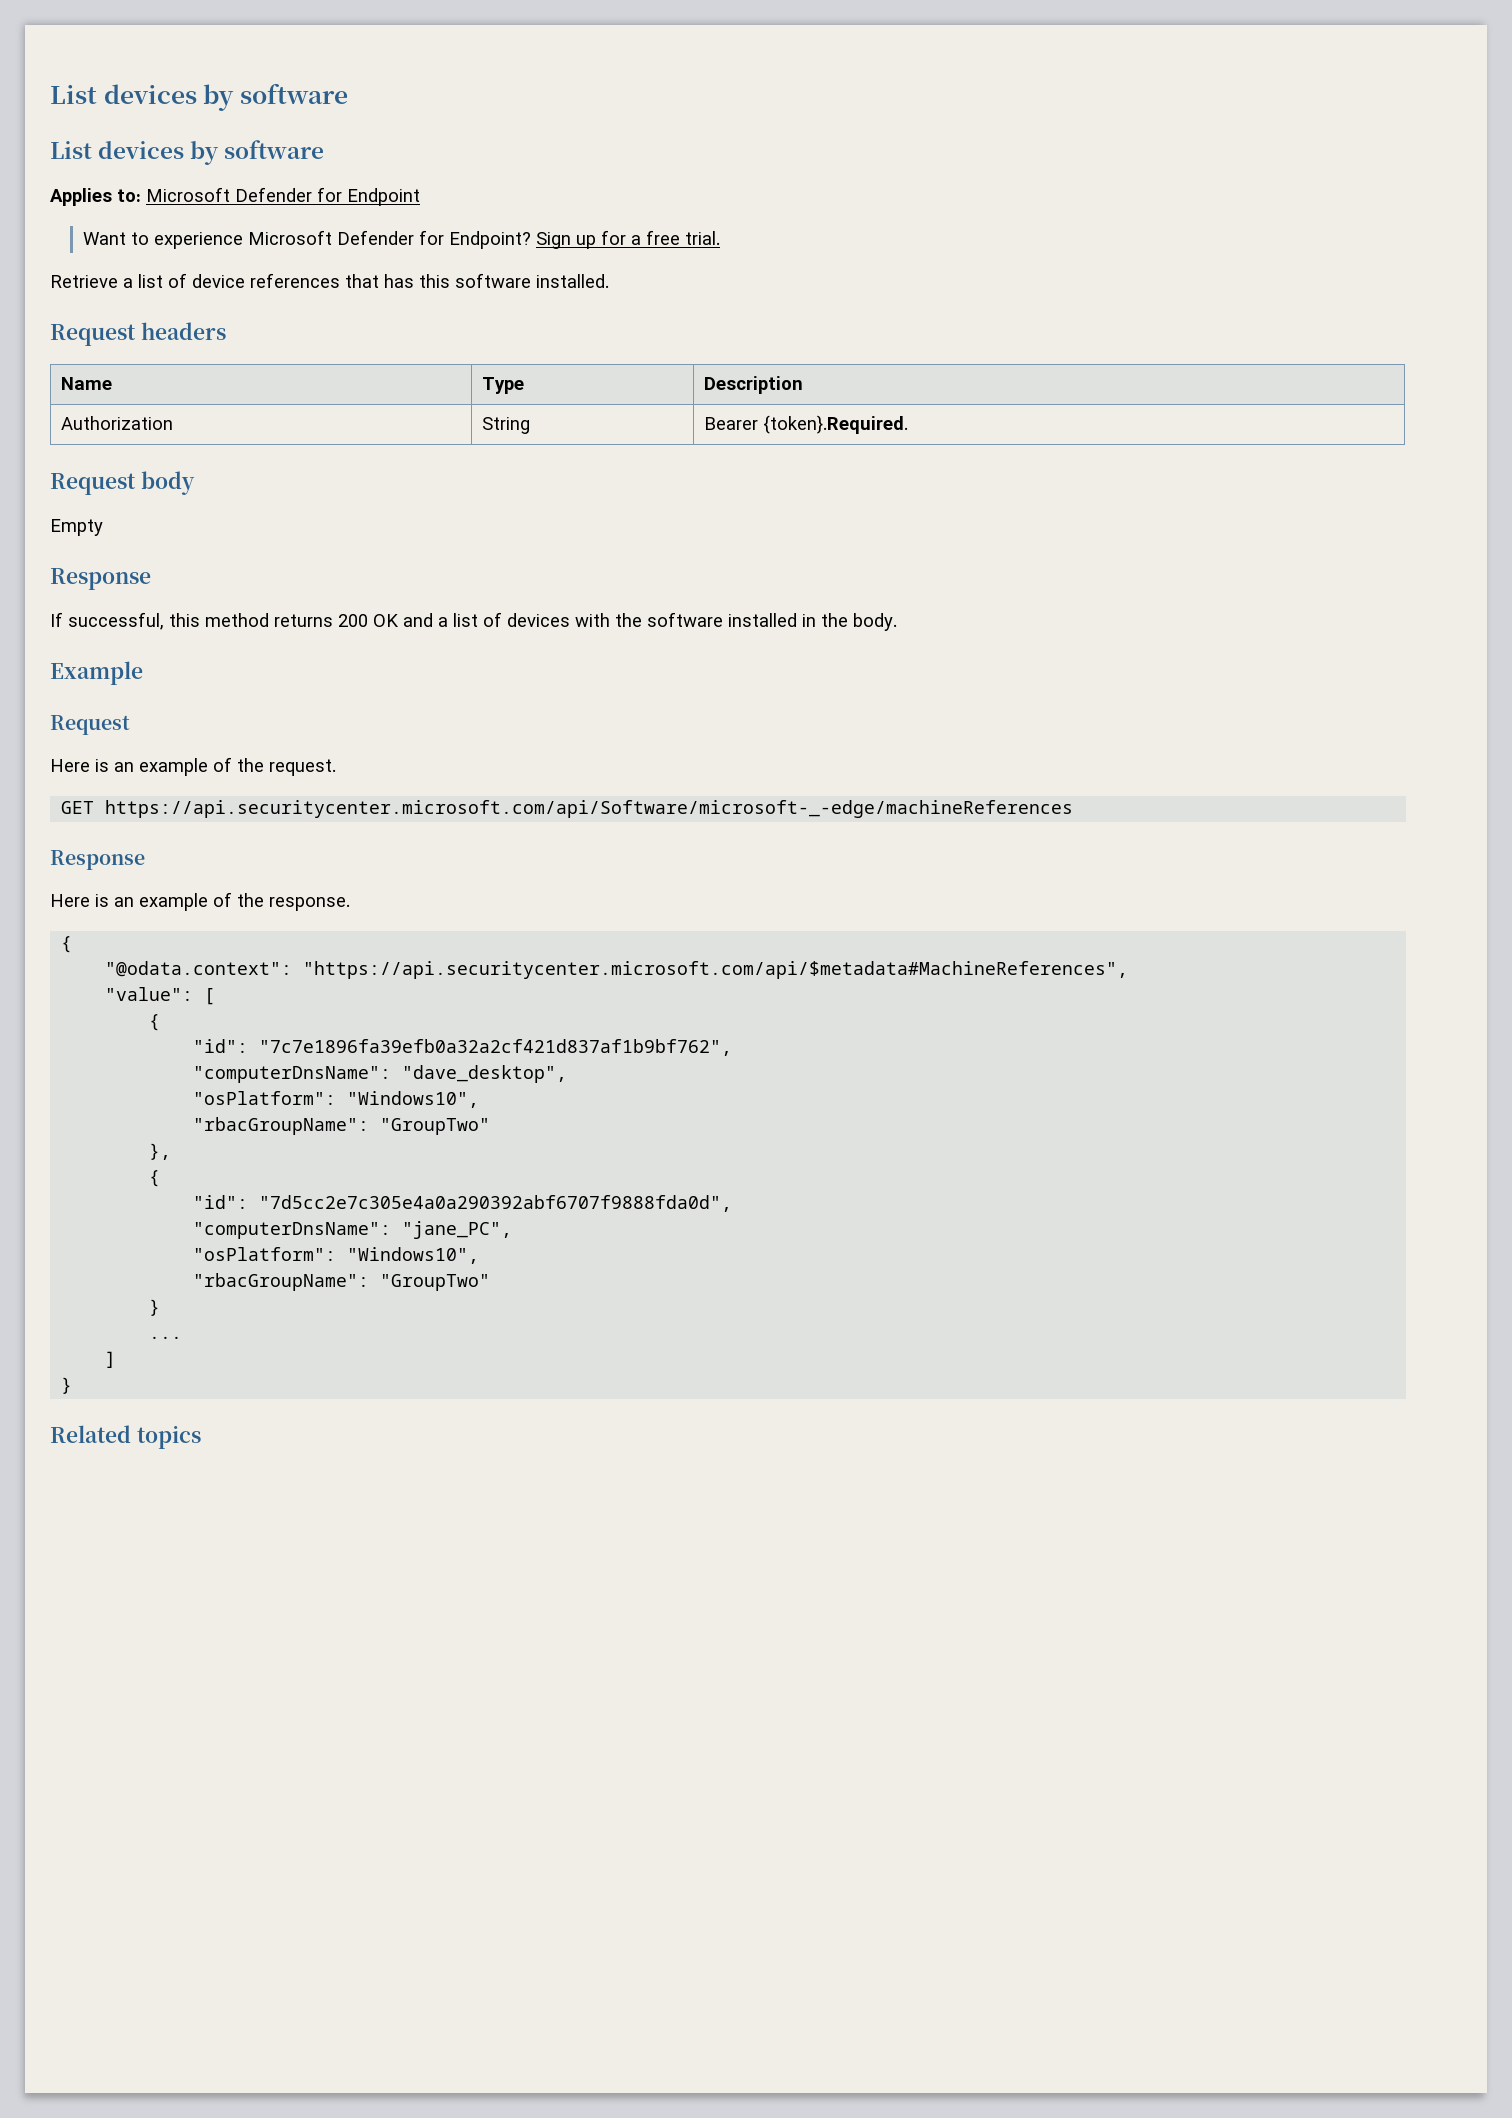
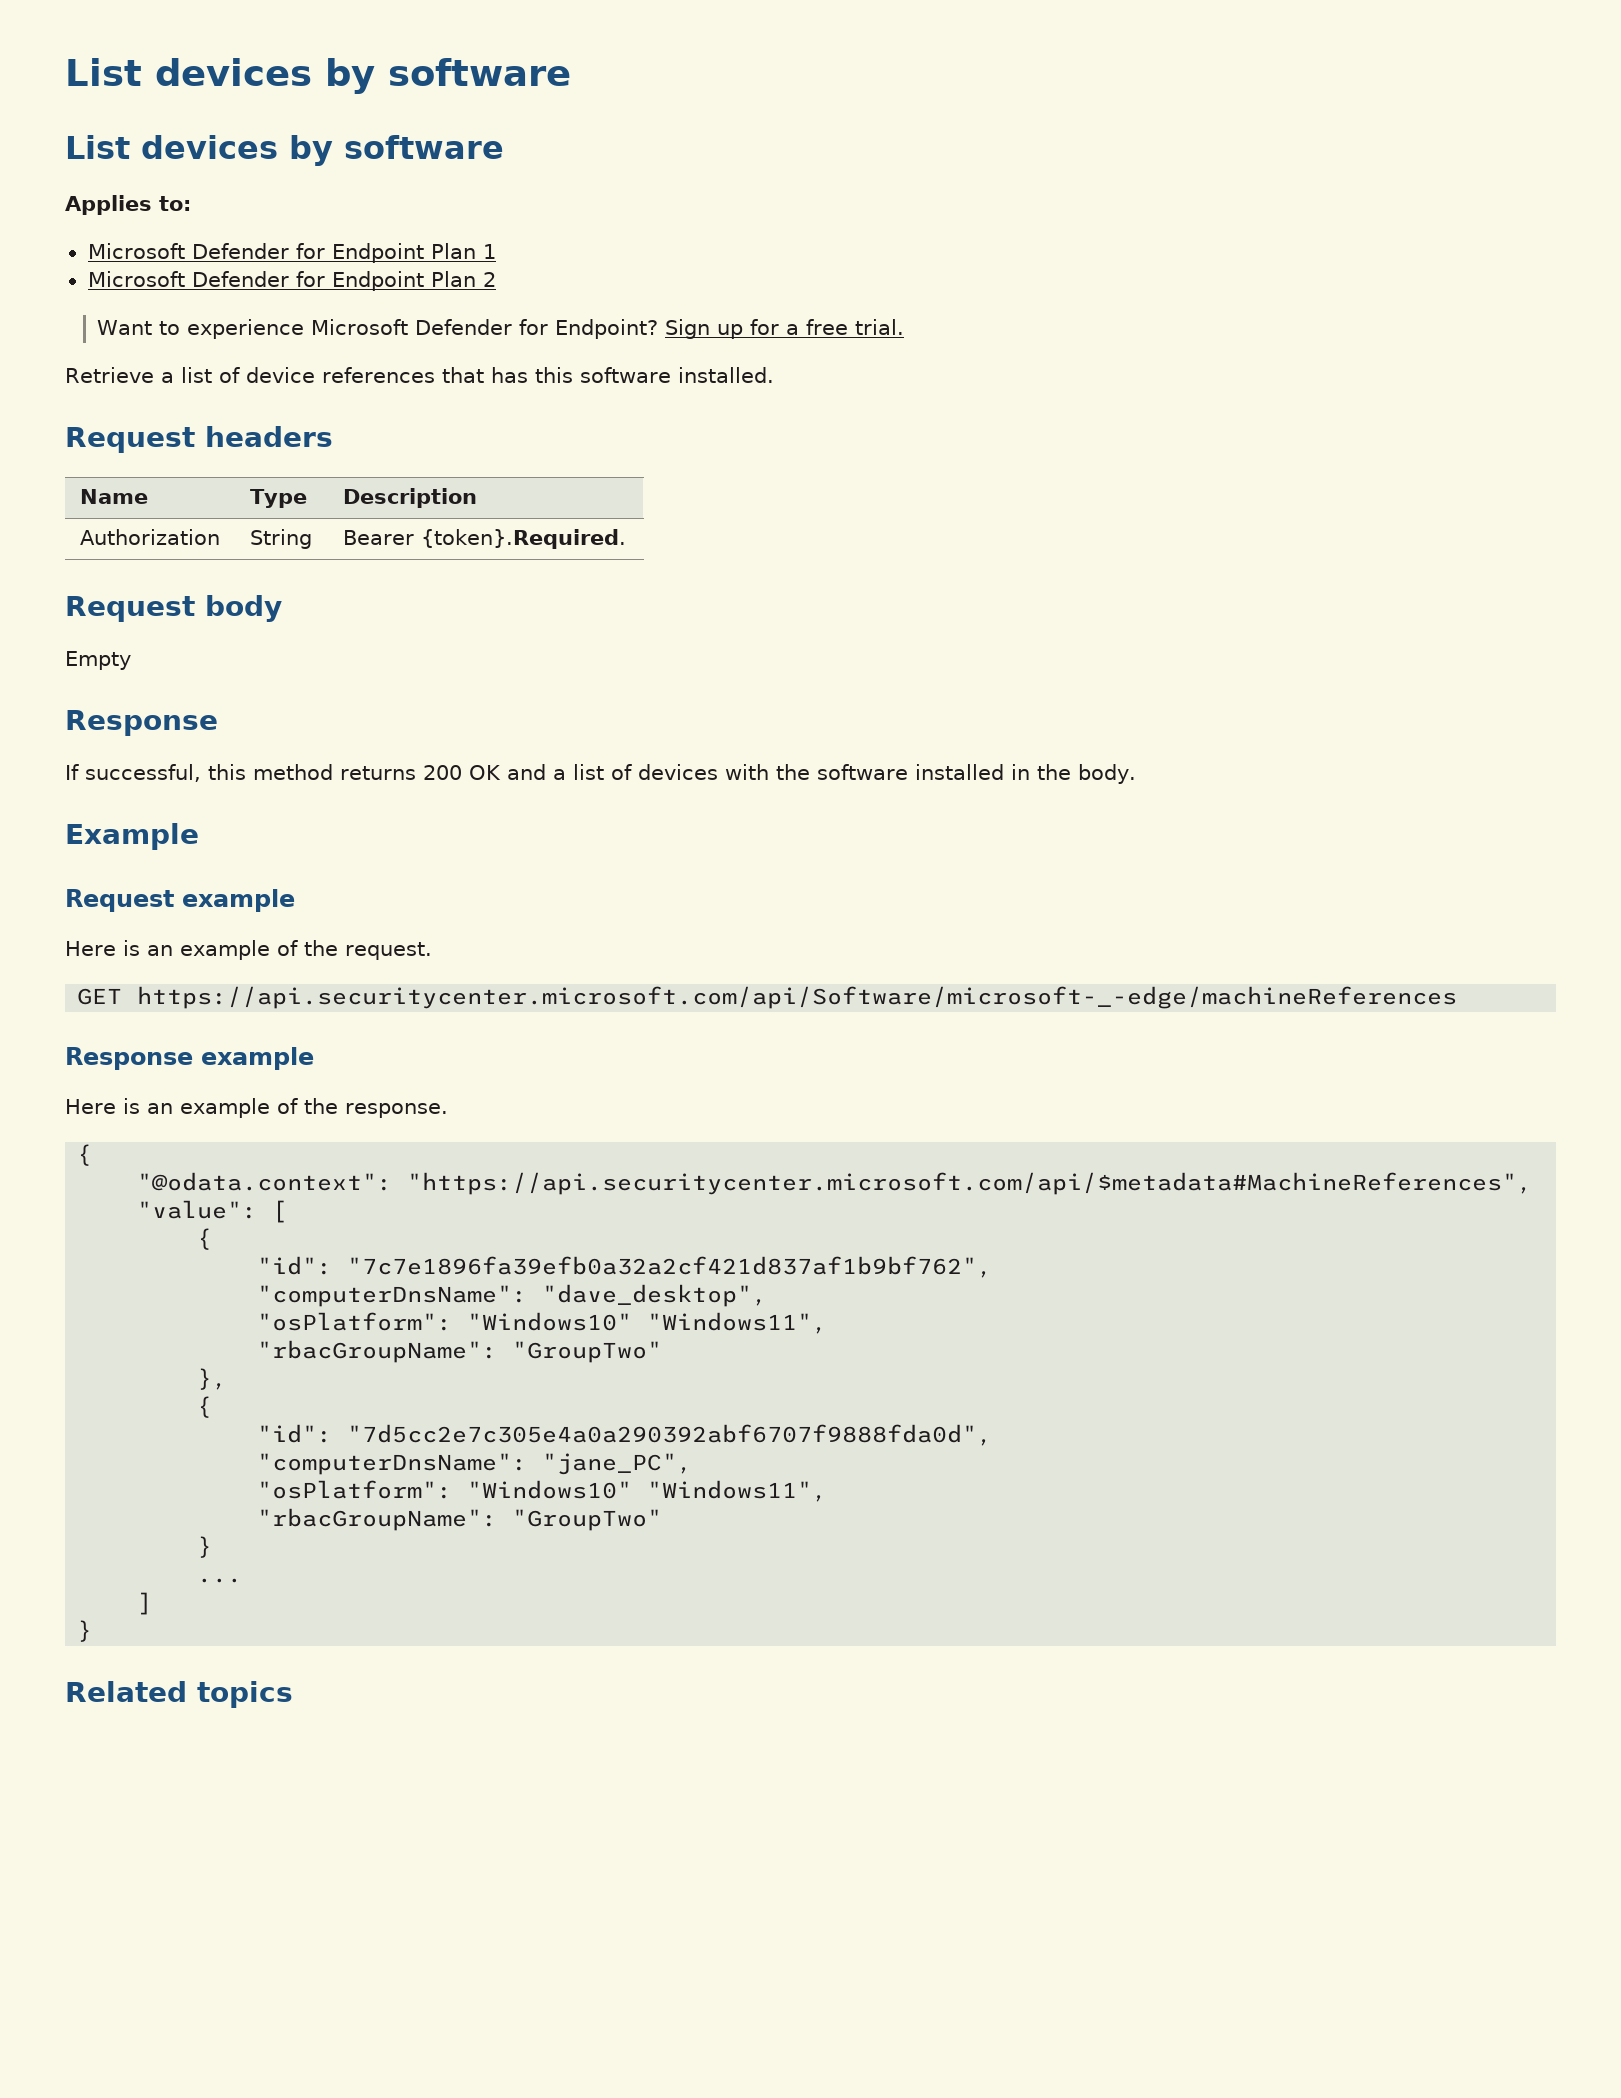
[146,187,420,206] Microsoft Defender for Endpoint -> [87,243,496,263] [87,271,496,291] // Microsoft Defender for Endpoint Plan 1 // Microsoft Defender for Endpoint Plan 2
(130, 725) none -> [182,889,295,912] example
(145, 860) none -> [201,1047,314,1070] example
[347,1091,480,1108] "Windows10", -> [467,1312,828,1334] "Windows10" "Windows11",
[347,1247,480,1264] "Windows10", -> [467,1480,828,1502] "Windows10" "Windows11",

